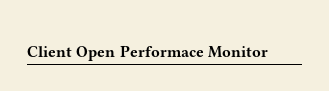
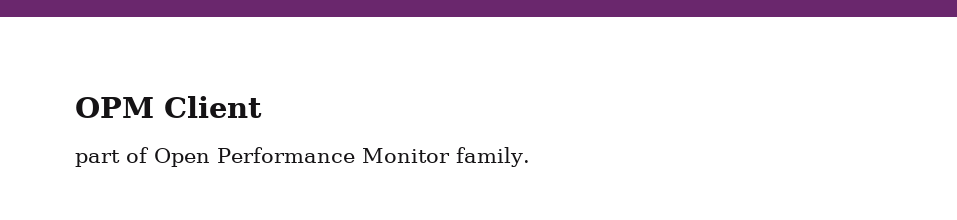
(27, 51) none -> [75,97,154,118] OPM
[76,45,268,61] Open Performace Monitor -> [75,147,530,167] // part of Open Performance Monitor family.

